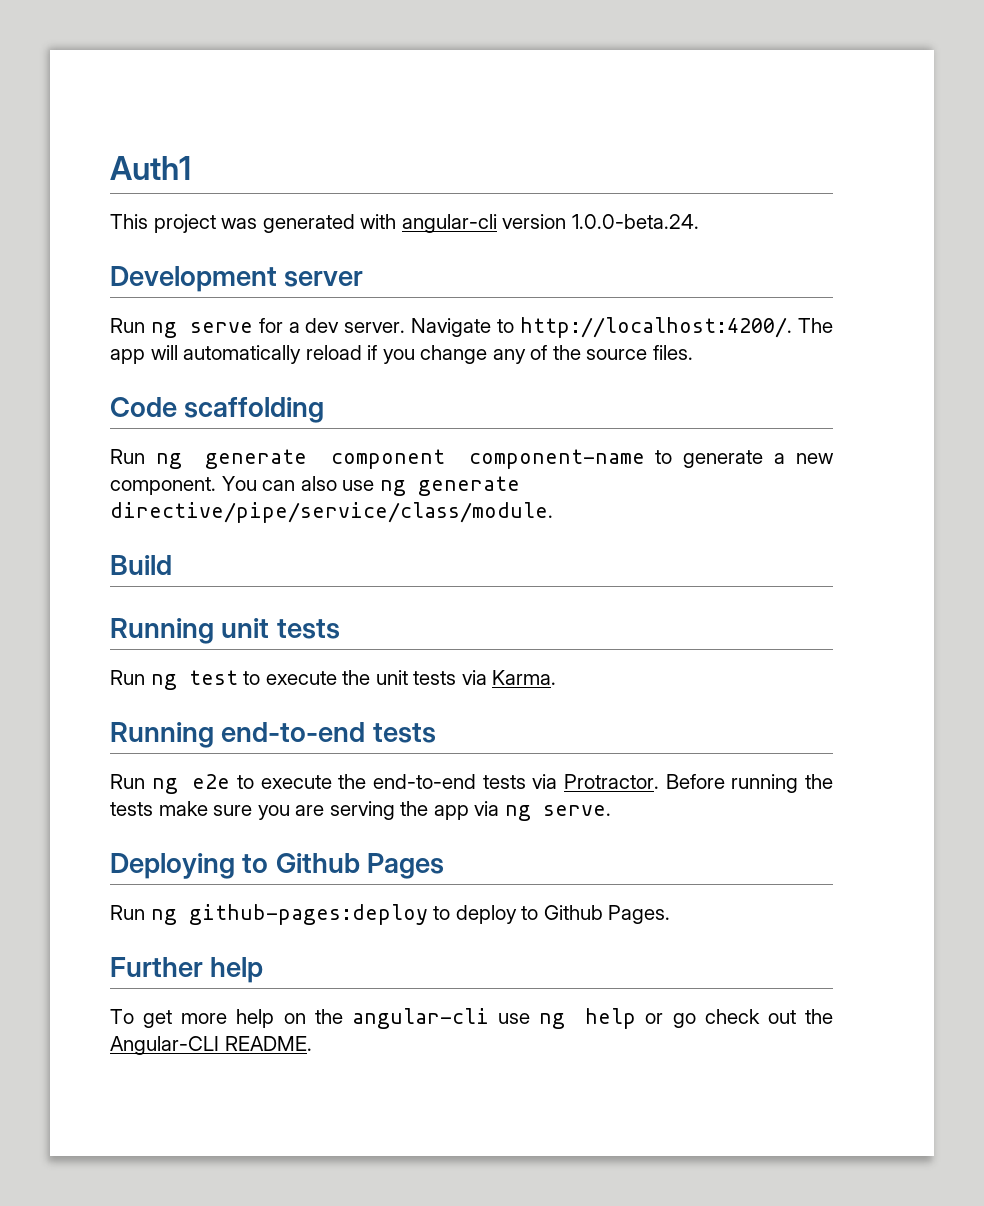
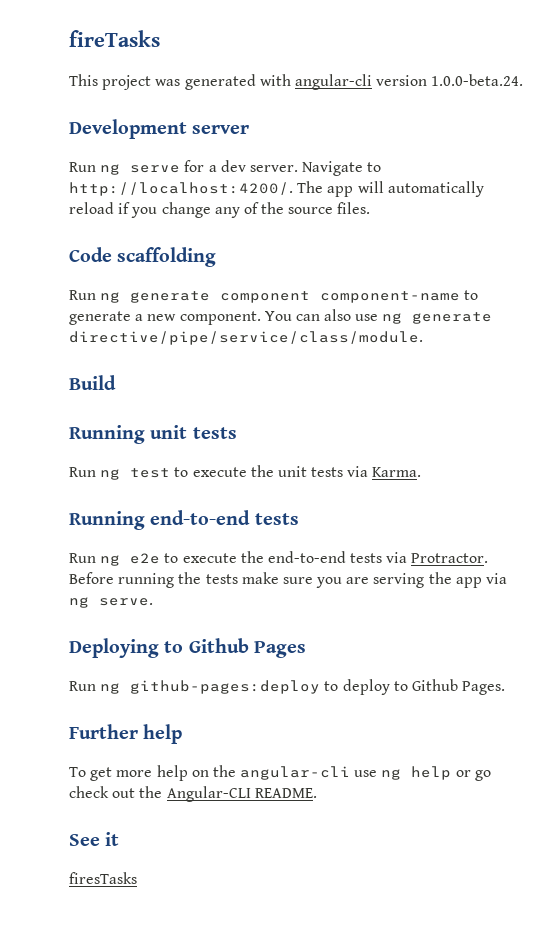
[110,156,191,180] Auth1 -> [69,30,160,47] fireTasks
(312, 1043) none -> [69,832,120,846] [69,872,137,884] // See it // firesTasks

